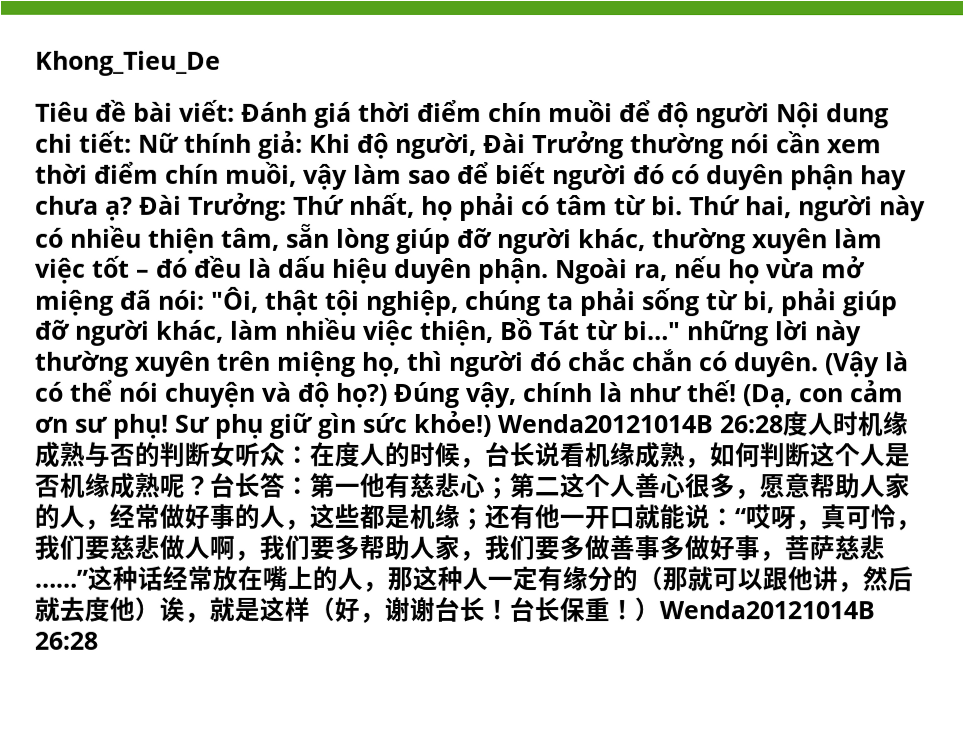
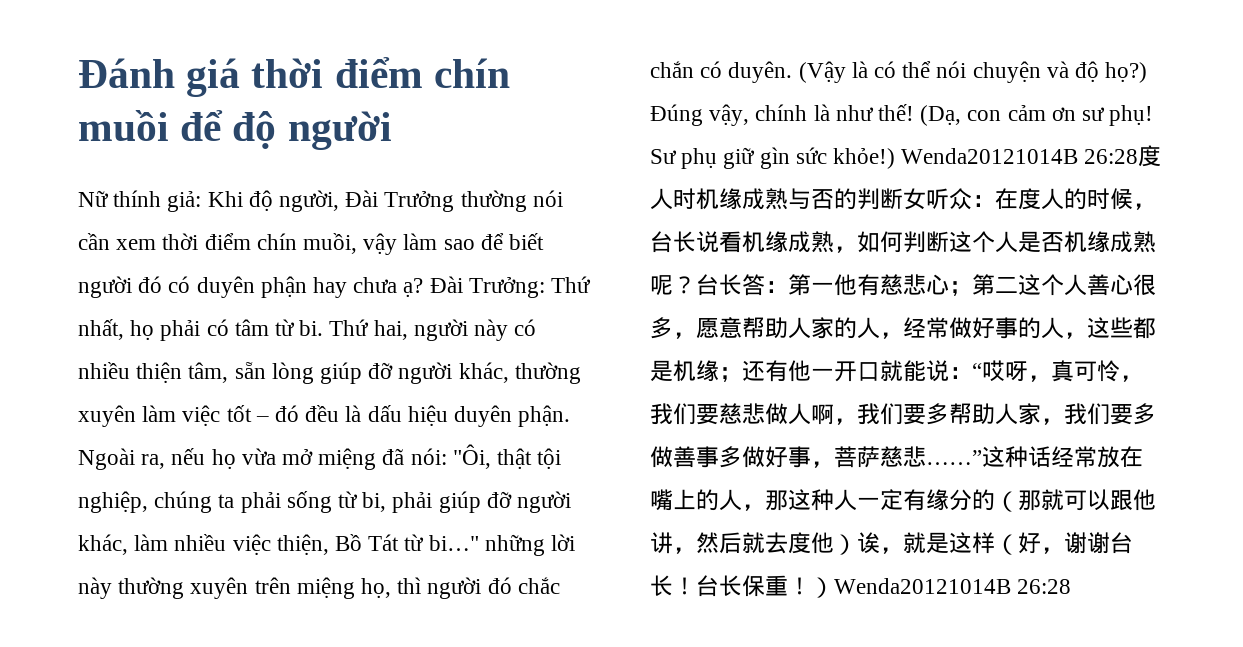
[35,50,221,76] [35,99,235,122] Khong_Tieu_De // Tiêu đề bài viết: -> (78, 73) none
[776,102,889,129] [35,130,132,153] Nội dung chi tiết: -> (392, 130) //

